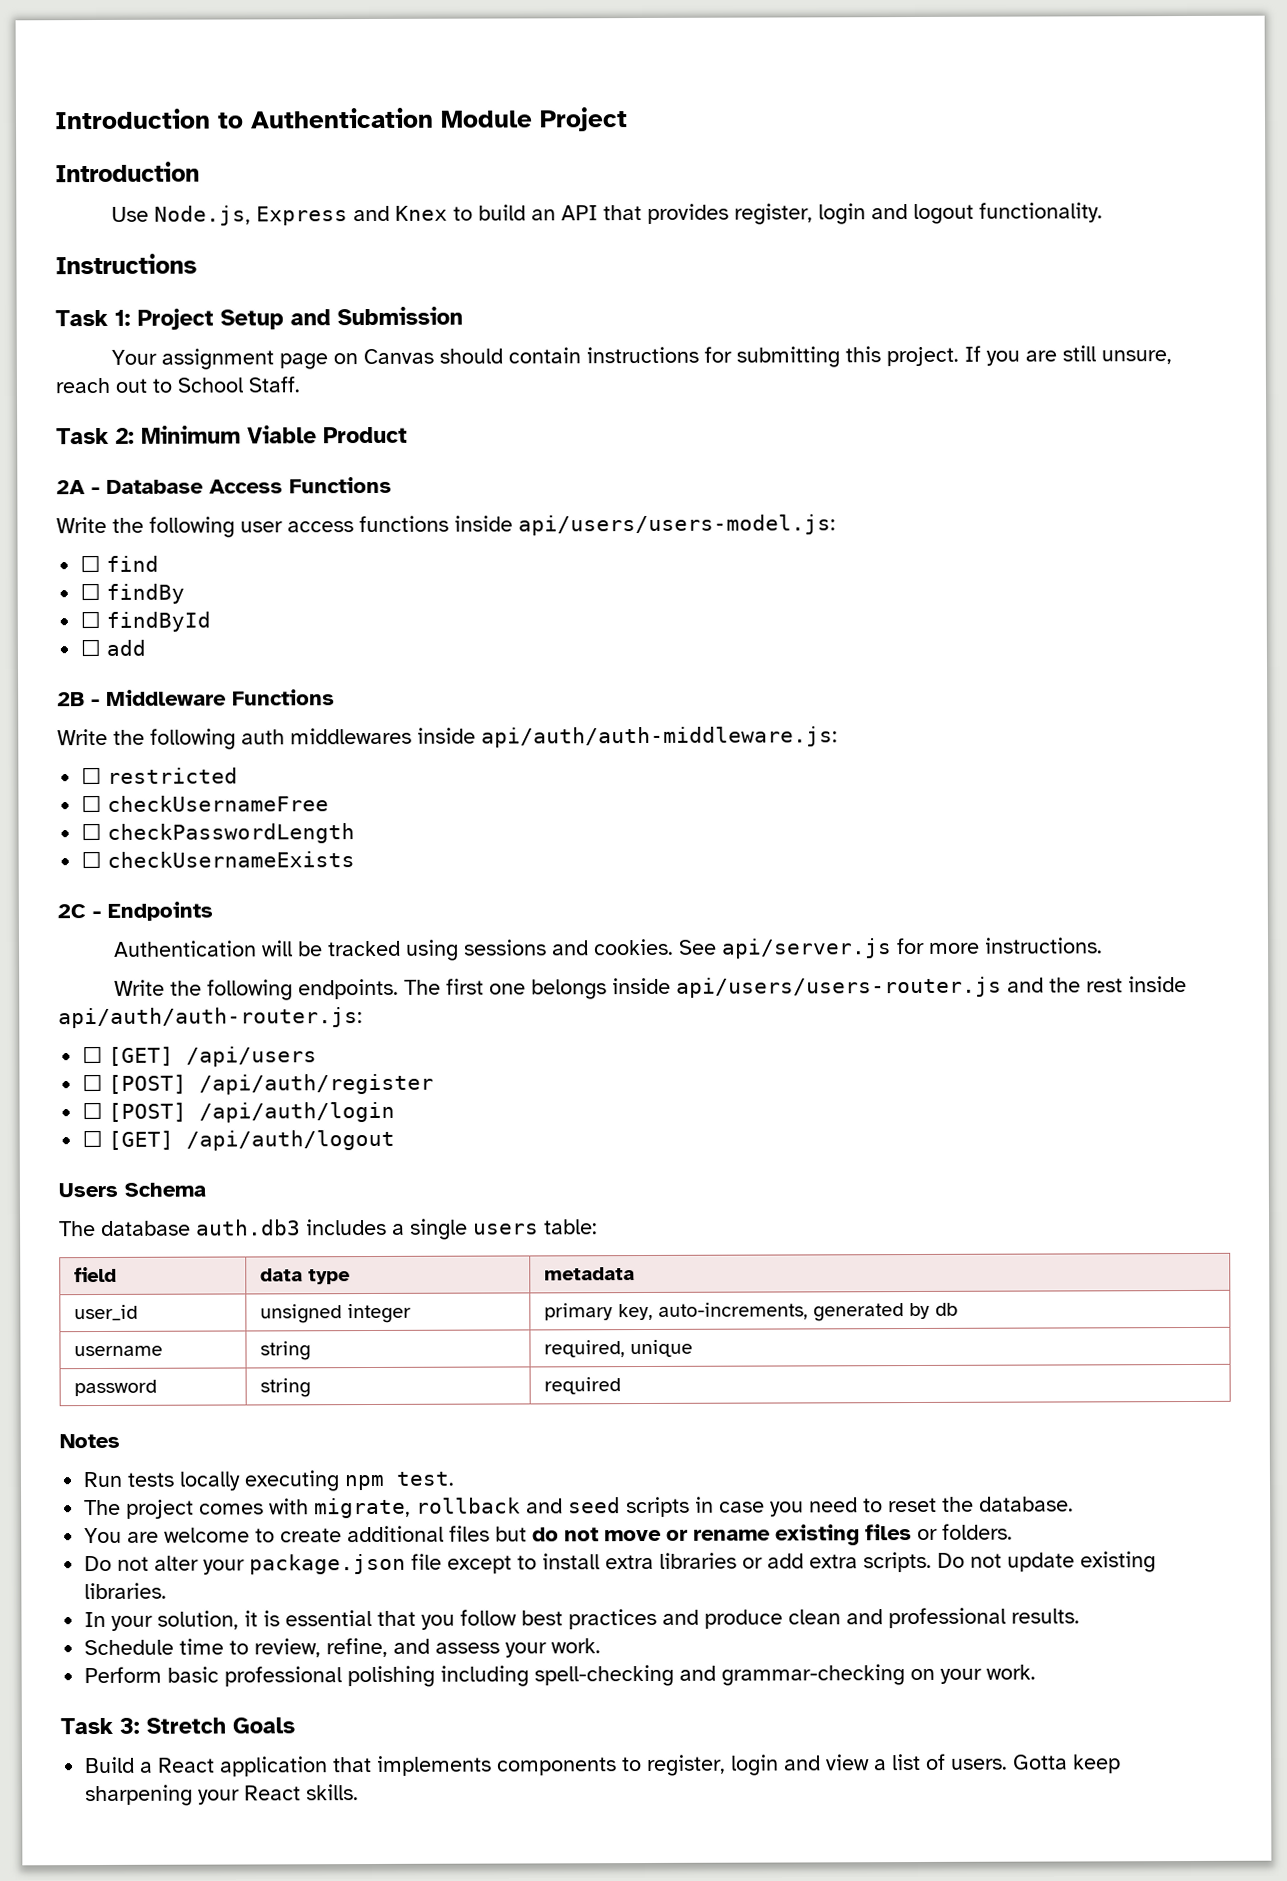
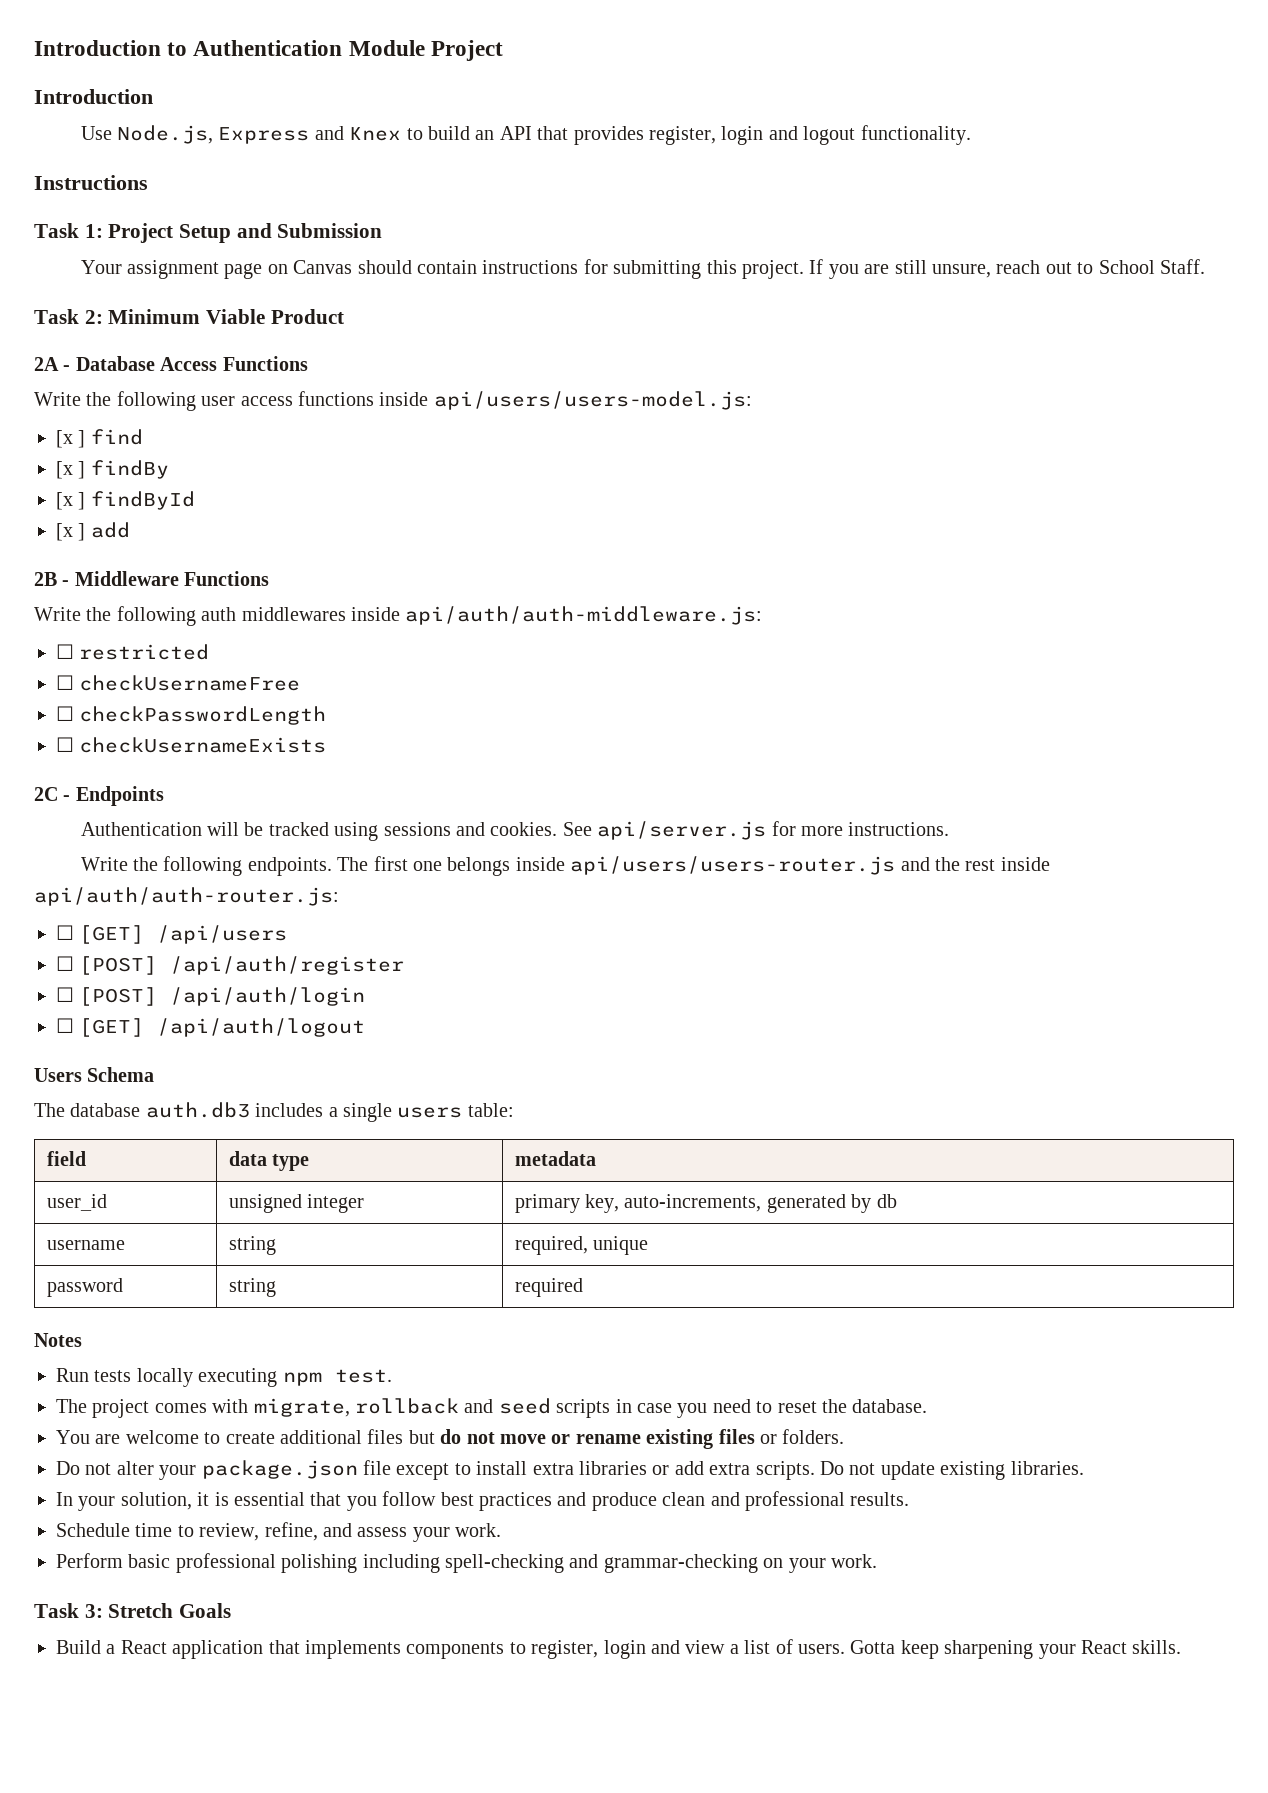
[80,554,102,573] ☐ -> [56,430,86,448] [x ]
[80,582,102,601] ☐ -> [56,461,86,479] [x ]
[80,610,102,629] ☐ -> [56,492,86,510] [x ]
[80,638,102,657] ☐ -> [56,523,86,541] [x ]

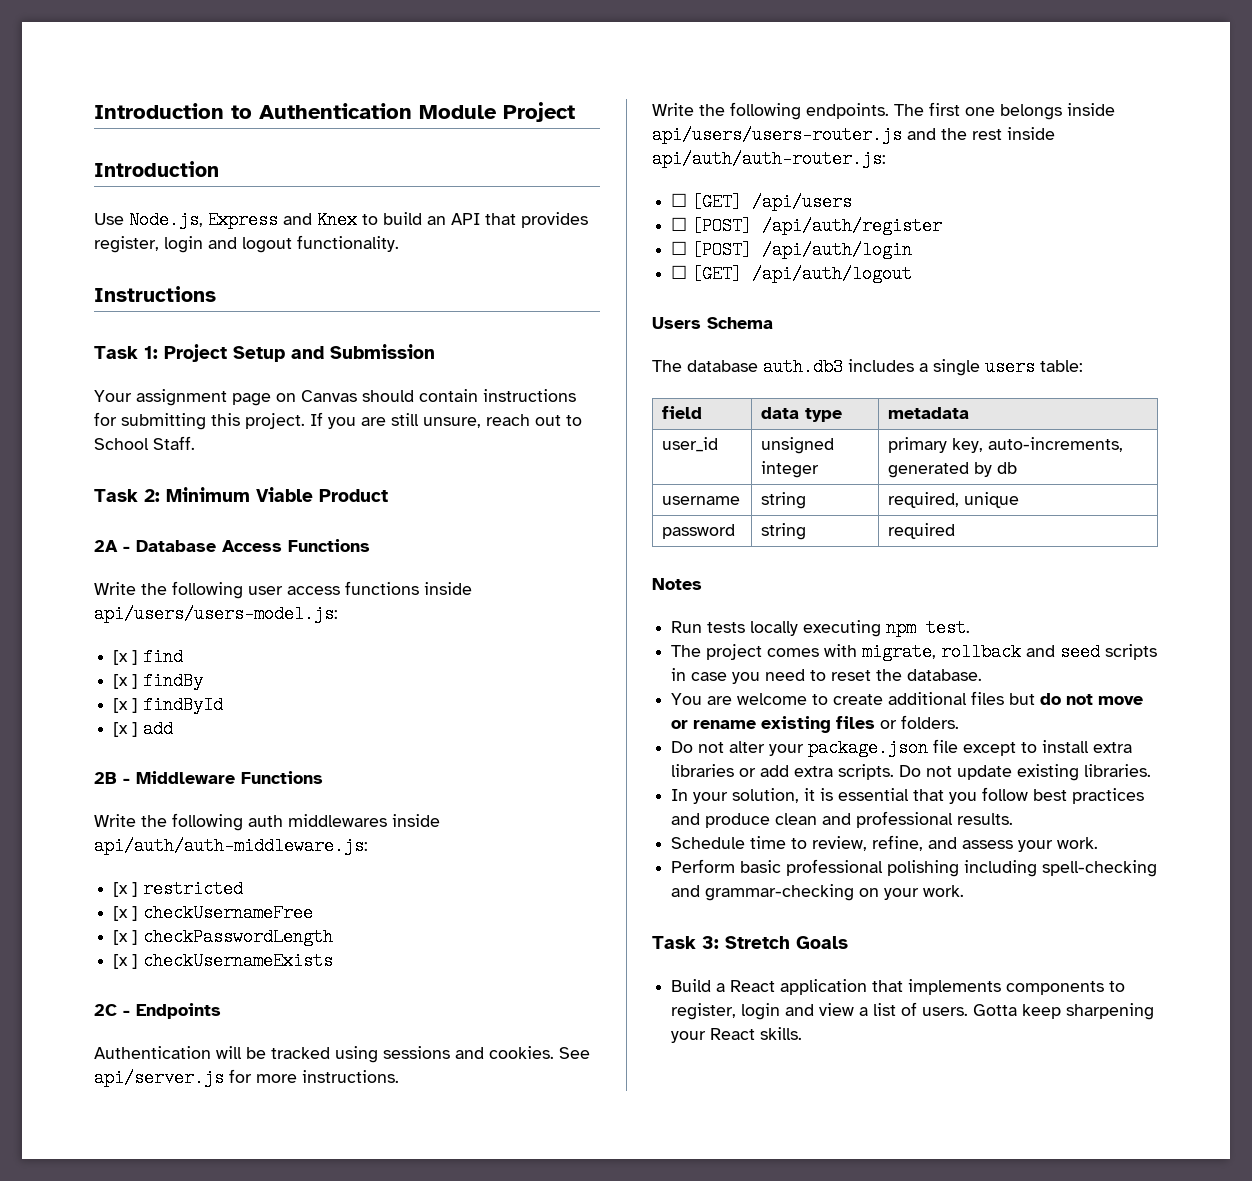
[56,644,74,659] ☐ -> [113,882,139,897] [x ]
[56,675,74,690] ☐ -> [113,906,139,921] [x ]
[56,706,74,721] ☐ -> [113,930,139,945] [x ]
[56,737,74,752] ☐ -> [113,954,139,969] [x ]

